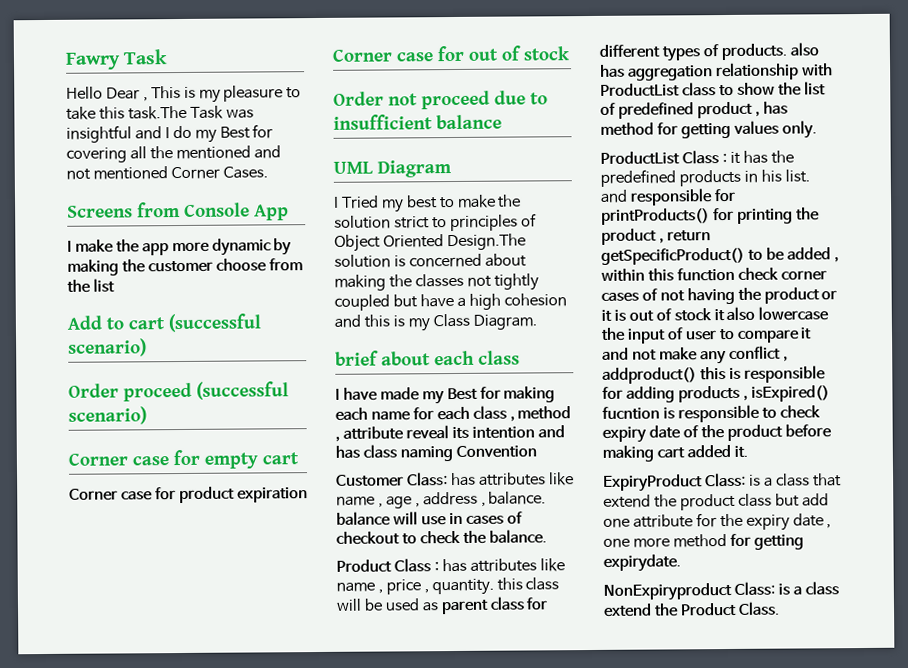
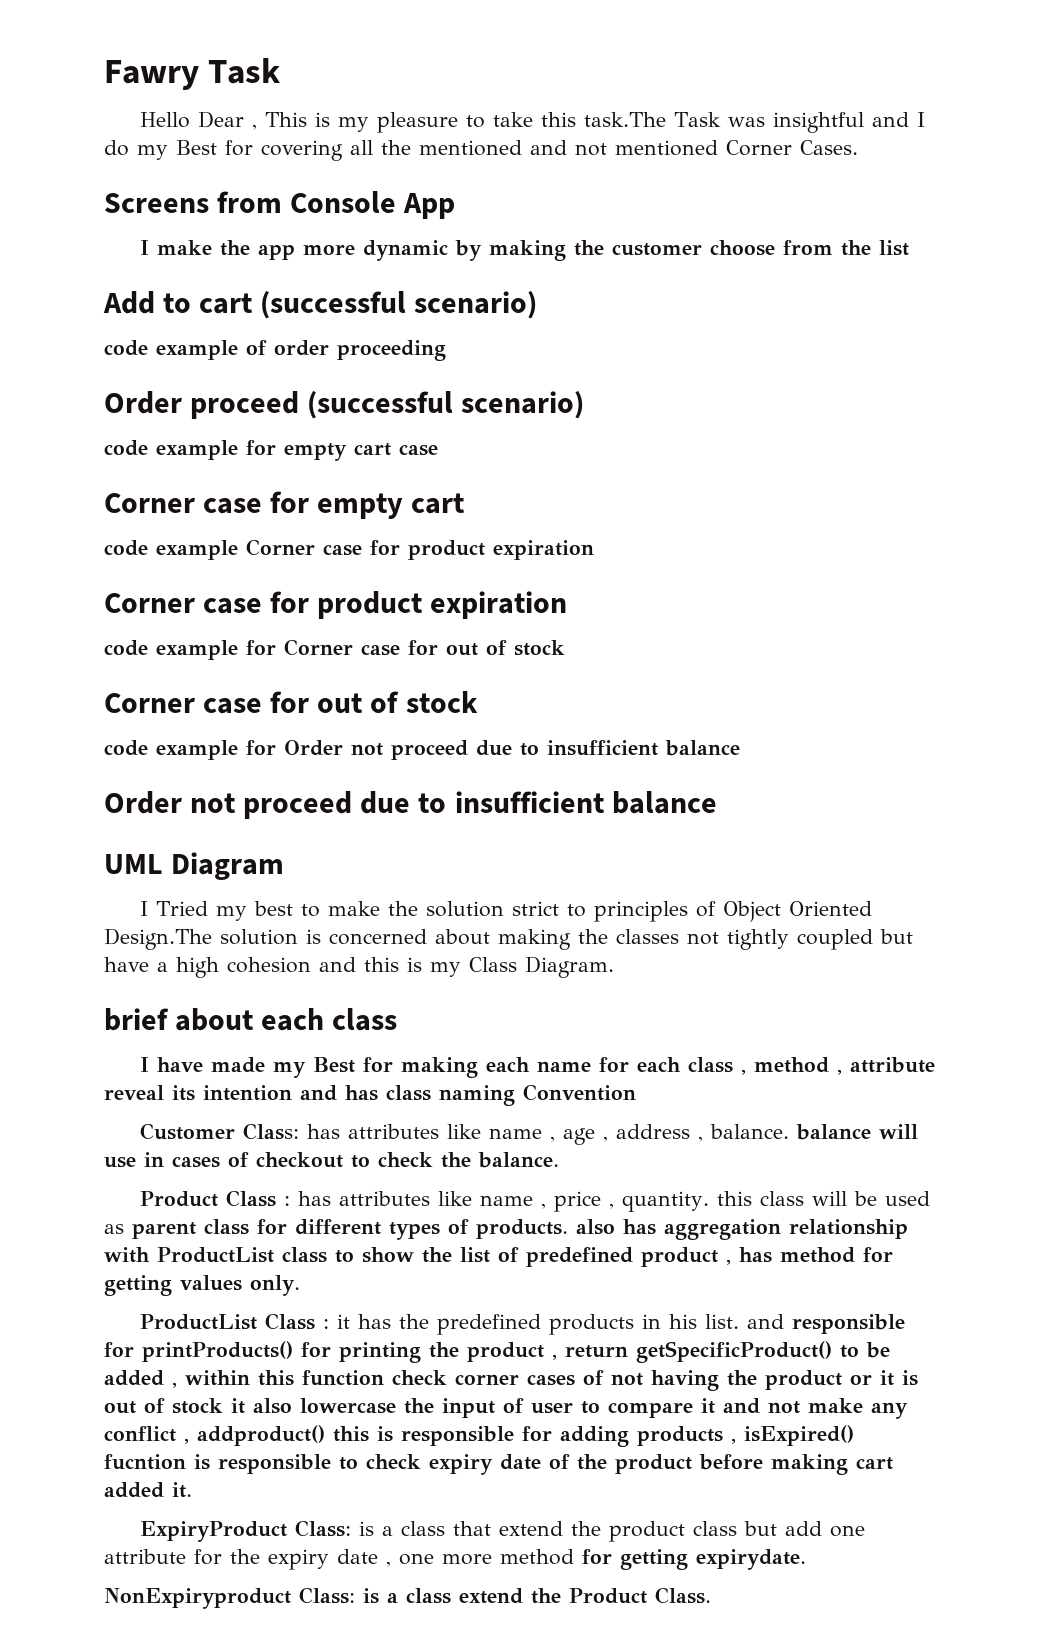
(147, 347) none -> [104,340,446,361] // code example of order proceeding
(147, 415) none -> [104,440,438,461] // code example for empty cart case
(299, 458) none -> [104,540,238,560] code example
[468,45,569,61] out of stock -> [317,591,568,619] [104,639,565,660] [104,691,478,714] [104,740,740,760] product expiration // code example for Corner case for out of stock // Corner case for out of stock // code example for Order not proceed due to insufficient balance

